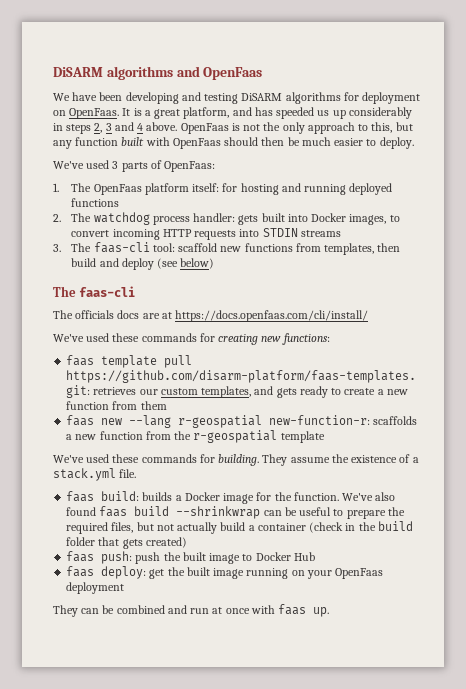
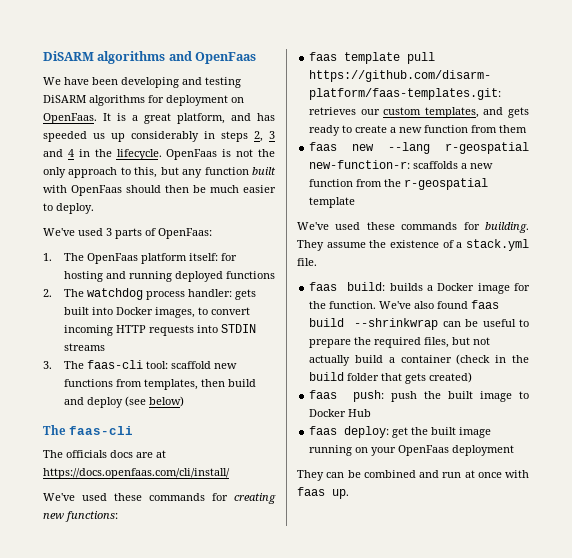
[146,122,178,131] above. -> [78,149,162,160] in the lifecycle.

